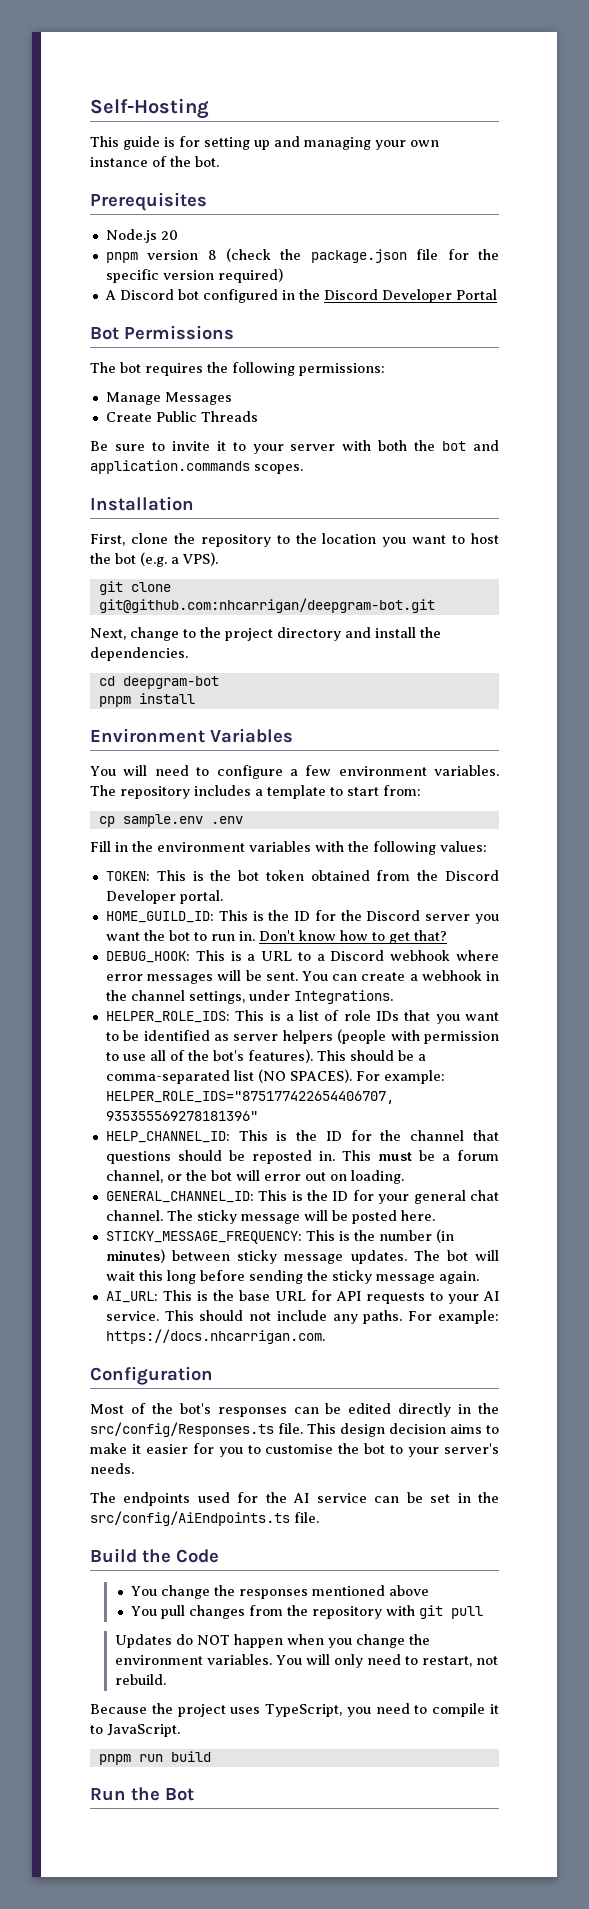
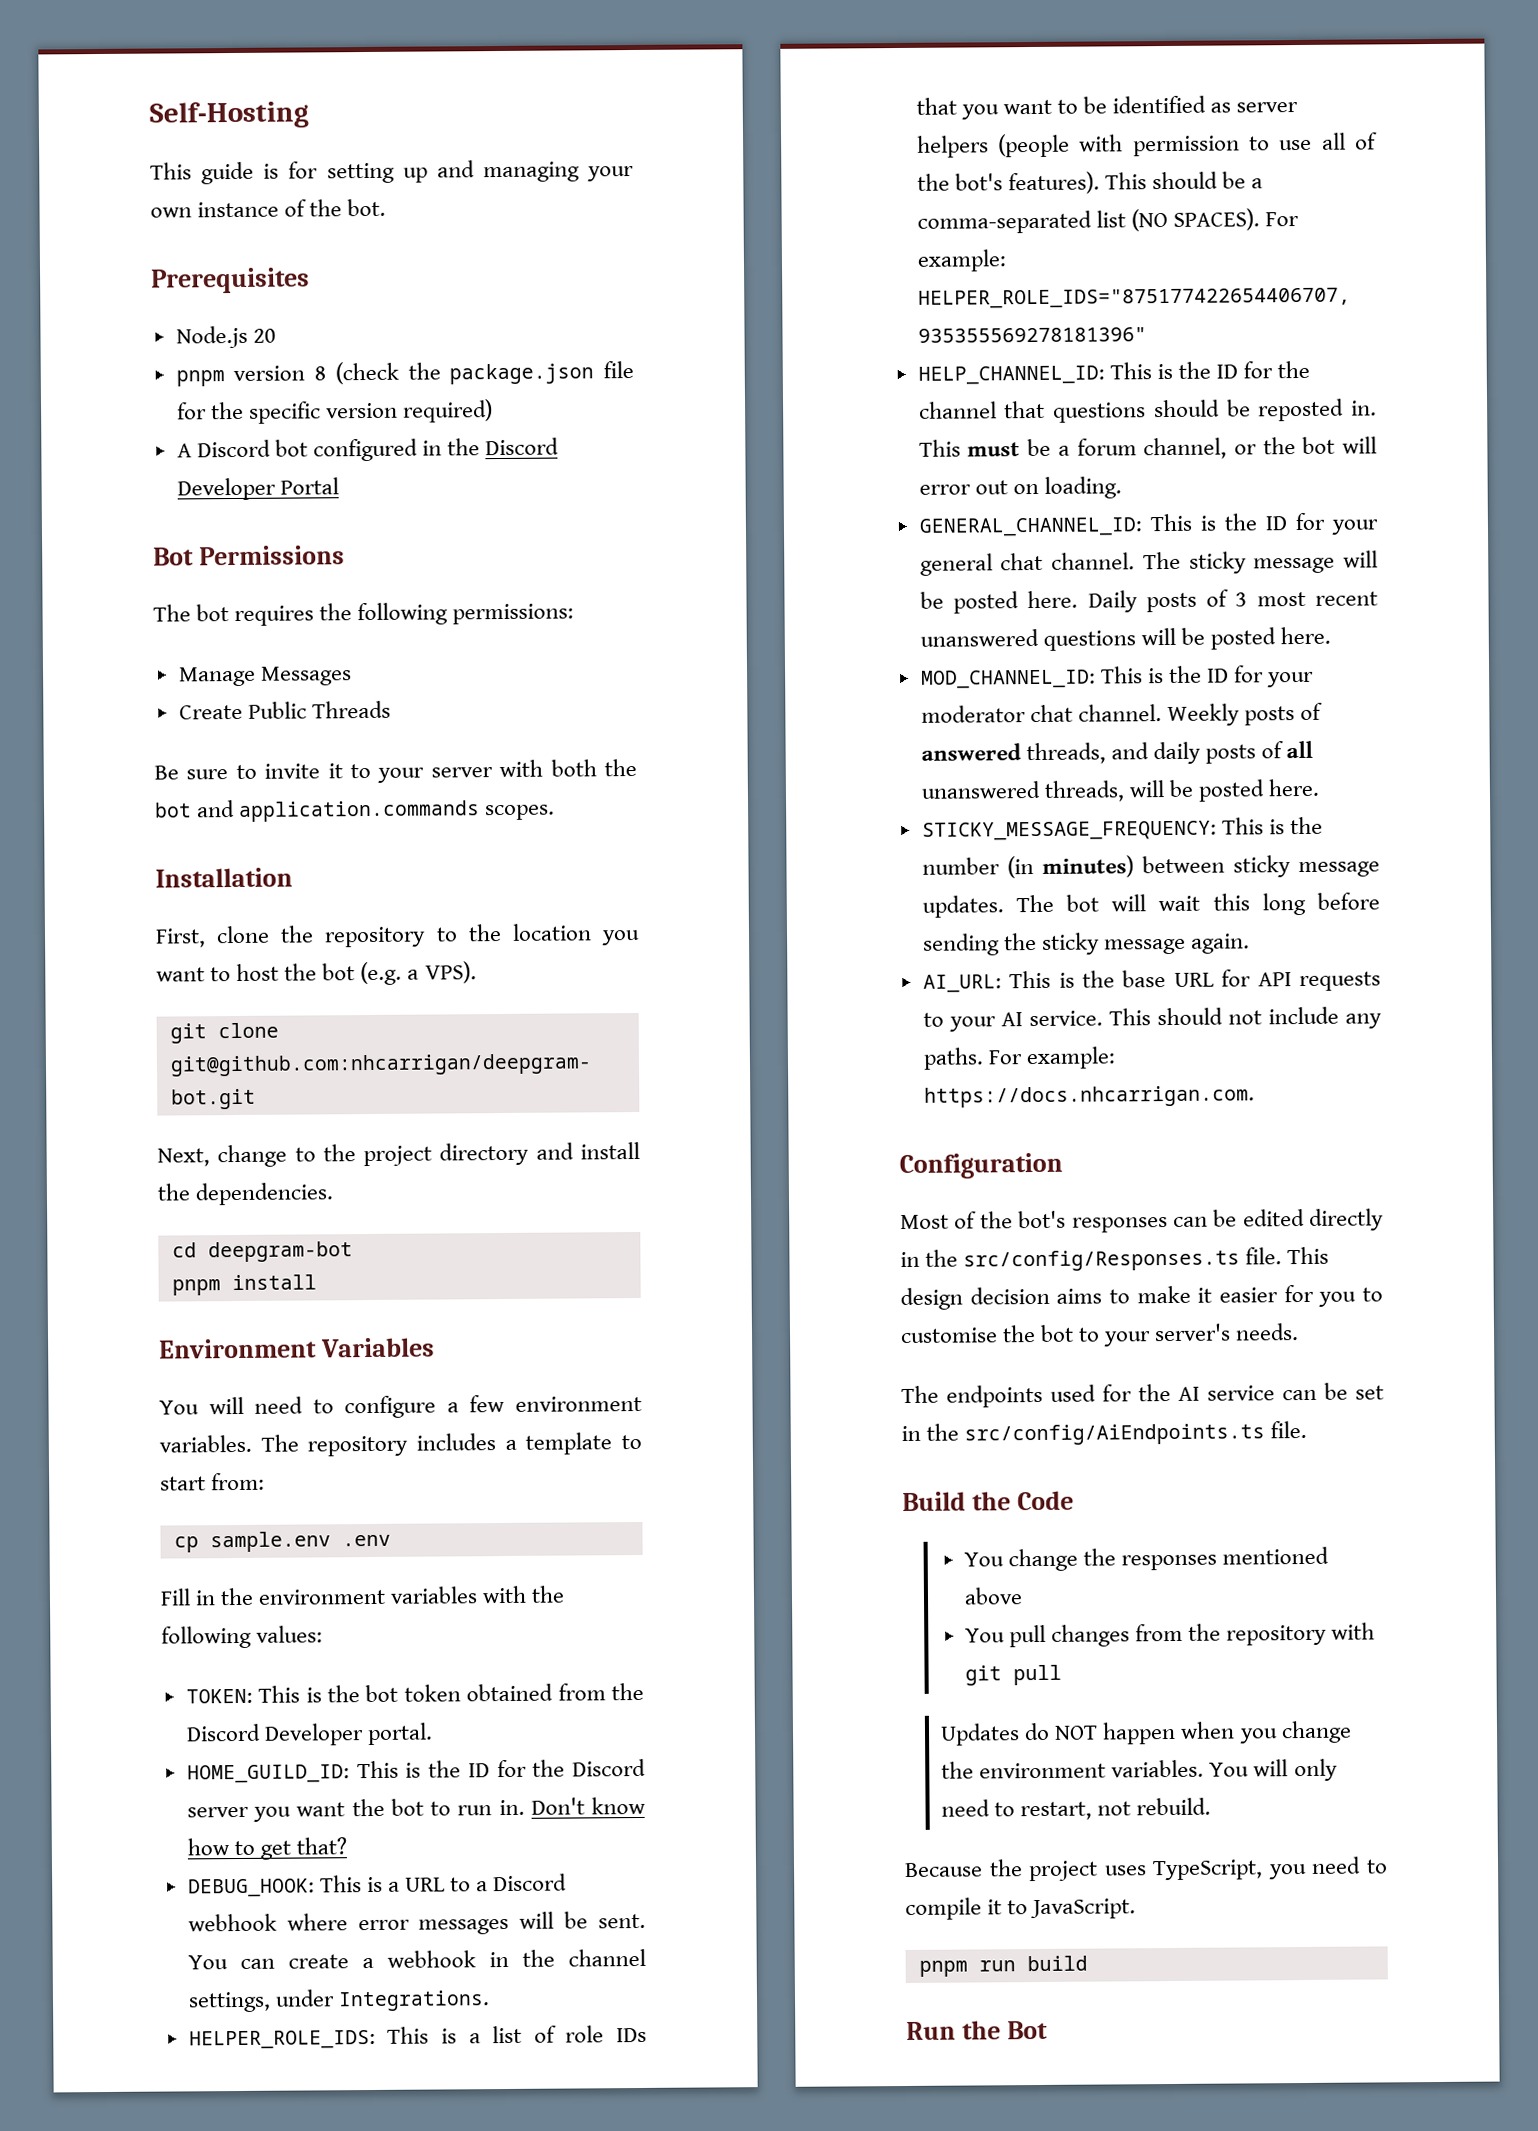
(435, 1215) none -> [1087,589,1378,613] [919,626,1332,651] [920,665,1315,689] [920,702,1324,727] [920,740,1314,765] [920,778,1320,802] Daily posts of 3 most recent unanswered questions will be posted here. // MOD_CHANNEL_ID: This is the ID for your moderator chat channel. Weekly posts of answered threads, and daily posts of all unanswered threads, will be posted here.

